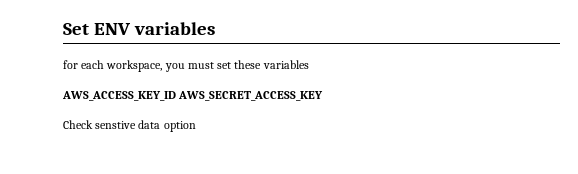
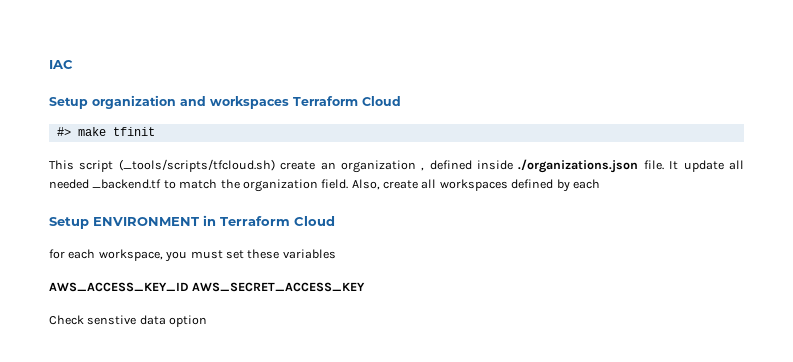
[63,22,215,35] Set ENV variables -> [49,60,73,69] [49,95,401,109] [56,127,155,136] [49,159,744,173] [49,179,600,192] [49,215,335,229] IAC // Setup organization and workspaces Terraform Cloud // #> make tfinit // This script (_tools/scripts/tfcloud.sh) create an organization , defined inside ./organizations.json file. It update all needed _backend.tf to match the organization field. Also, create all workspaces defined by each // Setup ENVIRONMENT in Terraform Cloud

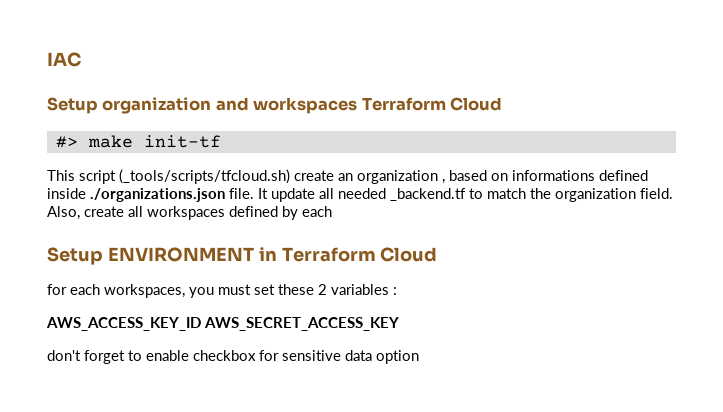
[112,127,155,136] tfinit -> [143,135,221,148] init-tf
(425, 169) none -> [449,170,595,181] based on informations
[98,249,163,261] workspace, -> [104,284,185,298] workspaces,
(280, 254) none -> [318,284,327,295] 2
(336, 254) none -> [393,287,397,295] :
[49,315,137,325] Check senstive -> [47,350,341,364] don't forget to enable checkbox for sensitive

